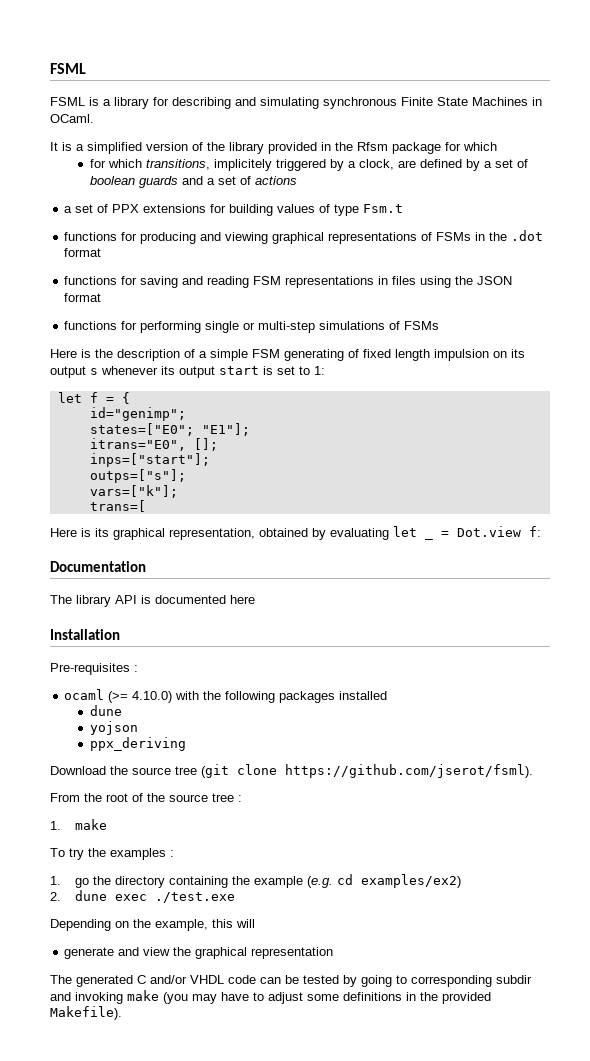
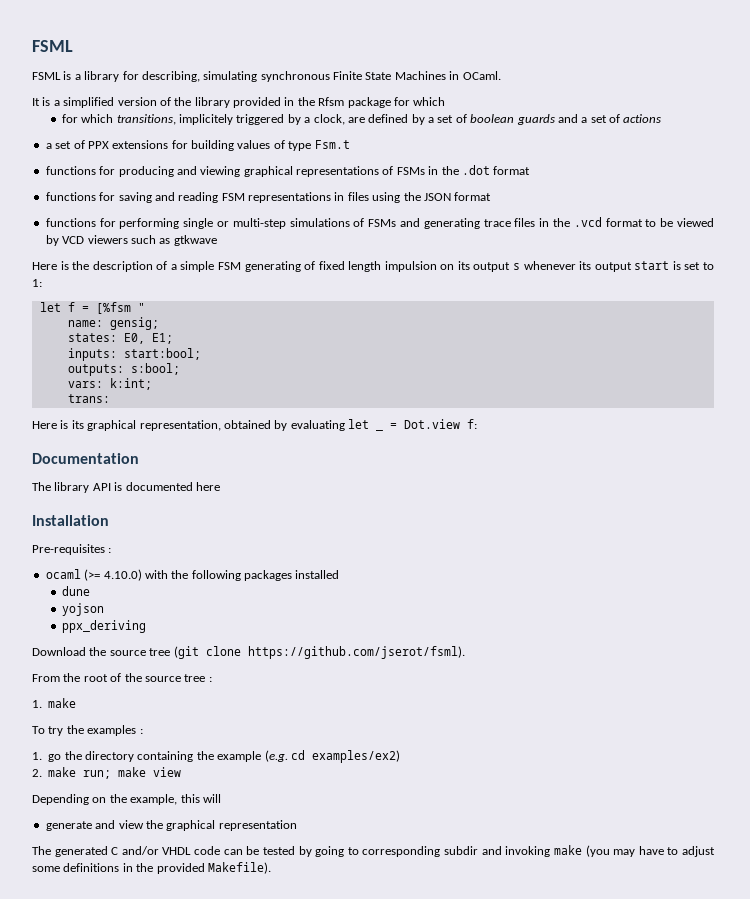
[172,97,256,109] describing and -> [141,71,200,82] describing,
(440, 325) none -> [399,217,714,229] [45,235,217,246] and generating trace files in the .vcd format to be viewed by VCD viewers such as gtkwave
[121,392,130,404] [89,407,186,421] [89,423,250,436] [89,438,218,451] [89,453,210,467] [89,469,186,483] [89,485,178,498] [89,500,146,512] { // id="genimp"; // states=["E0"; "E1"]; // itrans="E0", []; // inps=["start"]; // outps=["s"]; // vars=["k"]; // trans=[ -> [95,302,145,314] [67,317,159,330] [67,333,173,344] [67,348,201,361] [67,363,180,376] [67,378,152,390] [67,394,110,403] [%fsm " // name: gensig; // states: E0, E1; // inputs: start:bool; // outputs: s:bool; // vars: k:int; // trans:
[75,890,236,903] dune exec ./test.exe -> [48,767,182,779] make run; make view

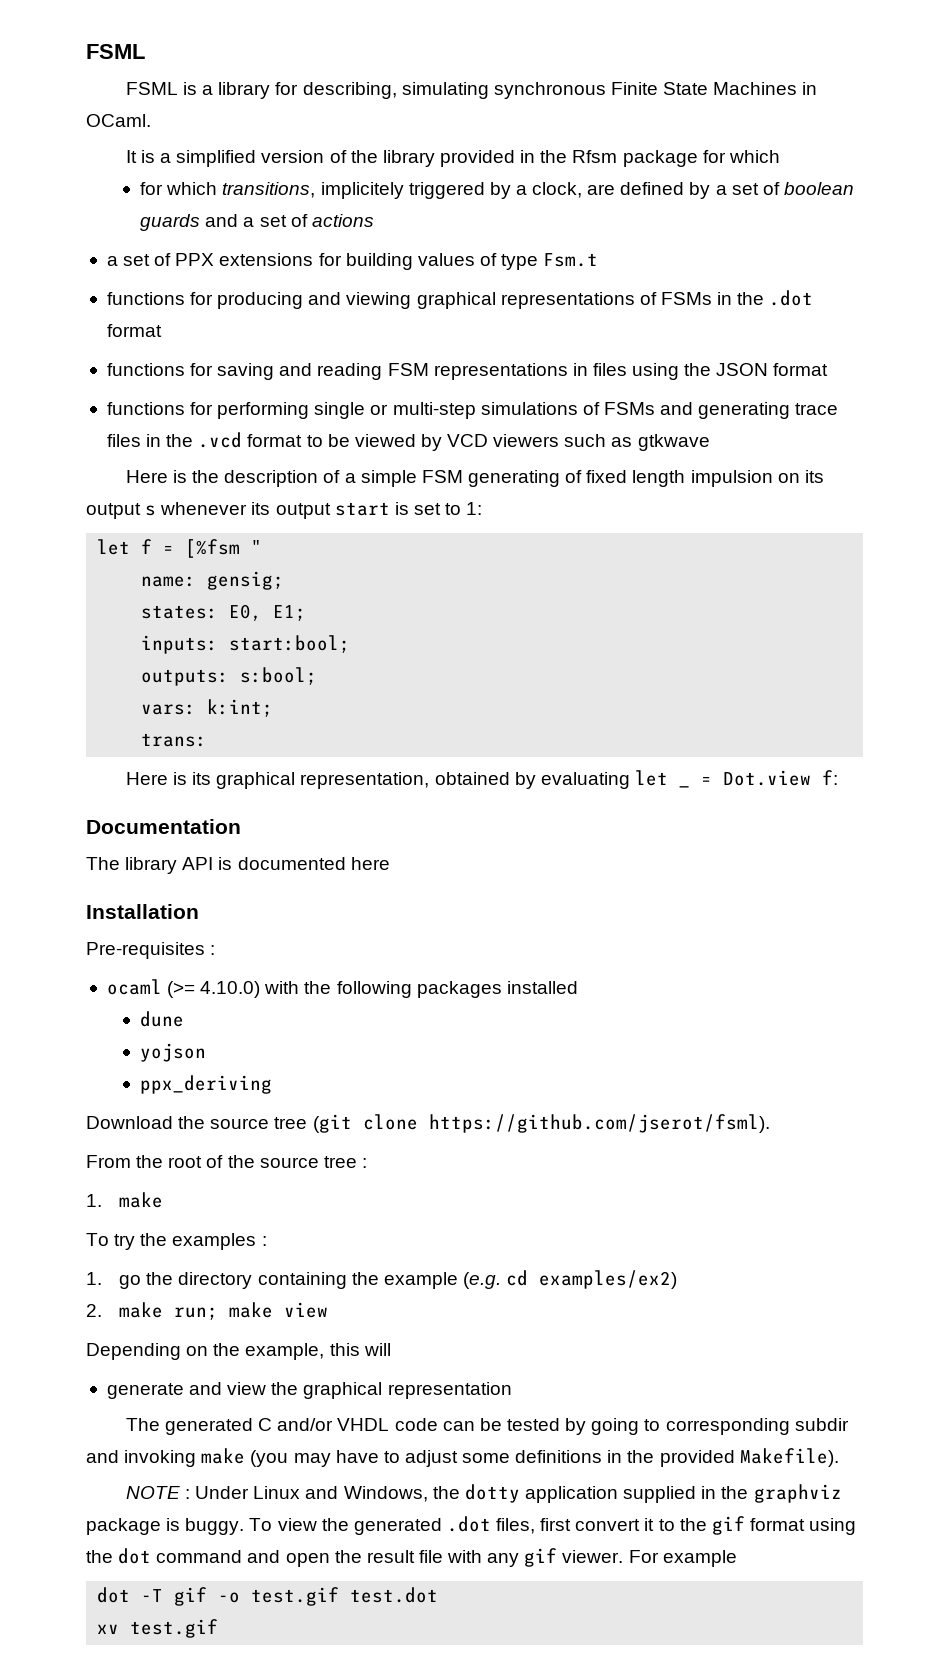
(271, 868) none -> [125,1484,842,1503] [86,1516,857,1535] [86,1548,737,1567] [97,1587,439,1606] [97,1619,219,1638] // NOTE : Under Linux and Windows, the dotty application supplied in the graphviz package is buggy. To view the generated .dot files, first convert it to the gif format using the dot command and open the result file with any gif viewer. For example // dot -T gif -o test.gif test.dot // xv test.gif

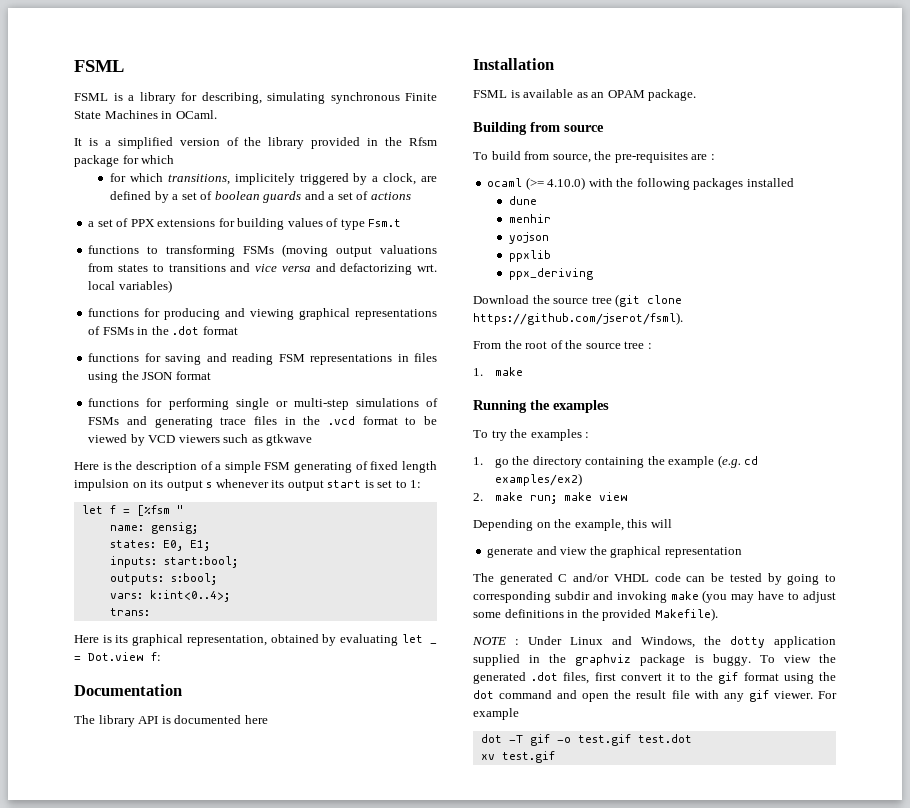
(599, 260) none -> [88,244,437,257] [88,263,437,275] [88,280,172,293] // functions to transforming FSMs (moving output valuations from states to transitions and vice versa and defactorizing wrt. local variables)
[207,699,274,717] k:int; -> [149,590,230,602] k:int<0..4>;
[86,942,205,959] Pre-requisites -> [473,89,697,101] [473,122,604,135] [473,151,708,163] FSML is available as an OPAM package. // Building from source // To build from source, the pre-requisites are
(185, 1019) none -> [509,214,552,223] // menhir
(207, 1052) none -> [509,250,552,262] // ppxlib
(164, 1200) none -> [473,400,609,413] // Running the examples

